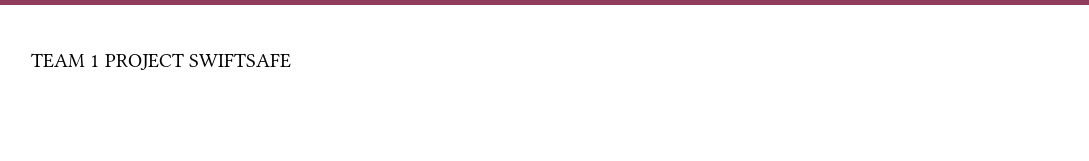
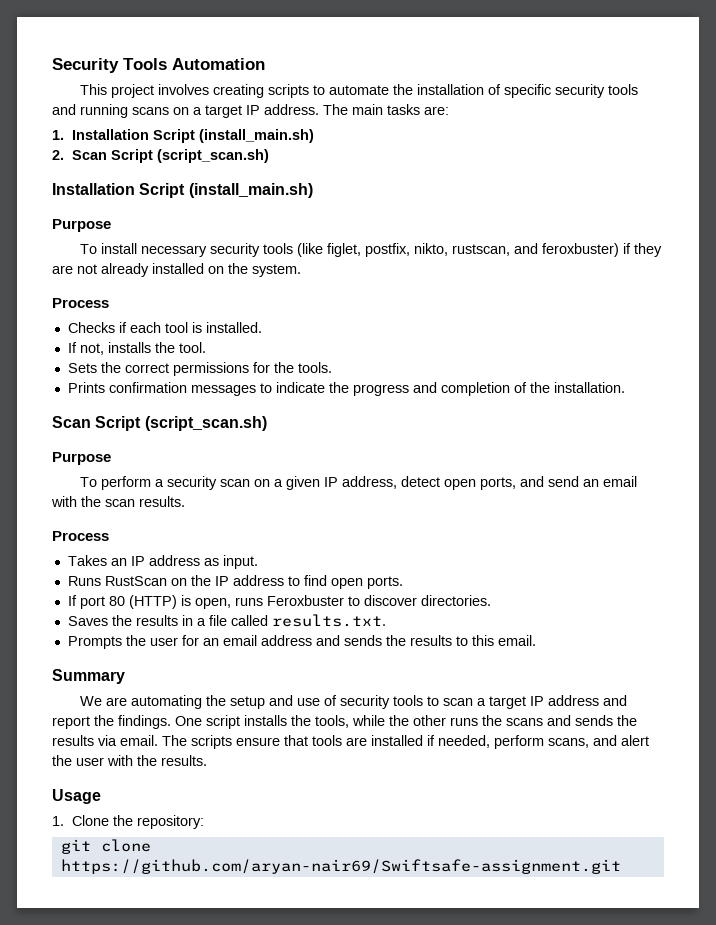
[31,53,292,70] TEAM 1 PROJECT SWIFTSAFE -> [52,58,265,73] [79,84,638,98] [52,104,449,118] [52,129,314,143] [52,149,269,163] [52,183,313,198] [52,219,111,232] [79,243,662,257] [52,263,301,277] [52,298,109,308] [67,322,262,333] [67,342,206,355] [67,362,332,376] [67,382,625,396] [52,416,267,431] [52,452,111,465] [79,476,637,490] [51,496,185,507] [52,531,109,541] [67,555,258,569] [67,575,403,589] [67,595,491,609] [67,614,386,627] [67,635,536,649] [52,669,125,684] [79,695,627,709] [52,715,637,729] [52,735,649,749] [52,755,207,766] [52,789,101,804] [52,815,204,829] [60,839,151,854] [60,859,621,874] Security Tools Automation // This project involves creating scripts to automate the installation of specific security tools and running scans on a target IP address. The main tasks are: // 1. Installation Script (install_main.sh) // 2. Scan Script (script_scan.sh) // Installation Script (install_main.sh) // Purpose // To install necessary security tools (like figlet, postfix, nikto, rustscan, and feroxbuster) if they are not already installed on the system. // Process // Checks if each tool is installed. // If not, installs the tool. // Sets the correct permissions for the tools. // Prints confirmation messages to indicate the progress and completion of the installation. // Scan Script (script_scan.sh) // Purpose // To perform a security scan on a given IP address, detect open ports, and send an email with the scan results. // Process // Takes an IP address as input. // Runs RustScan on the IP address to find open ports. // If port 80 (HTTP) is open, runs Feroxbuster to discover directories. // Saves the results in a file called results.txt. // Prompts the user for an email address and sends the results to this email. // Summary // We are automating the setup and use of security tools to scan a target IP address and report the findings. One script installs the tools, while the other runs the scans and sends the results via email. The scripts ensure that tools are installed if needed, perform scans, and alert the user with the results. // Usage // 1. Clone the repository: // git clone https://github.com/aryan-nair69/Swiftsafe-assignment.git

